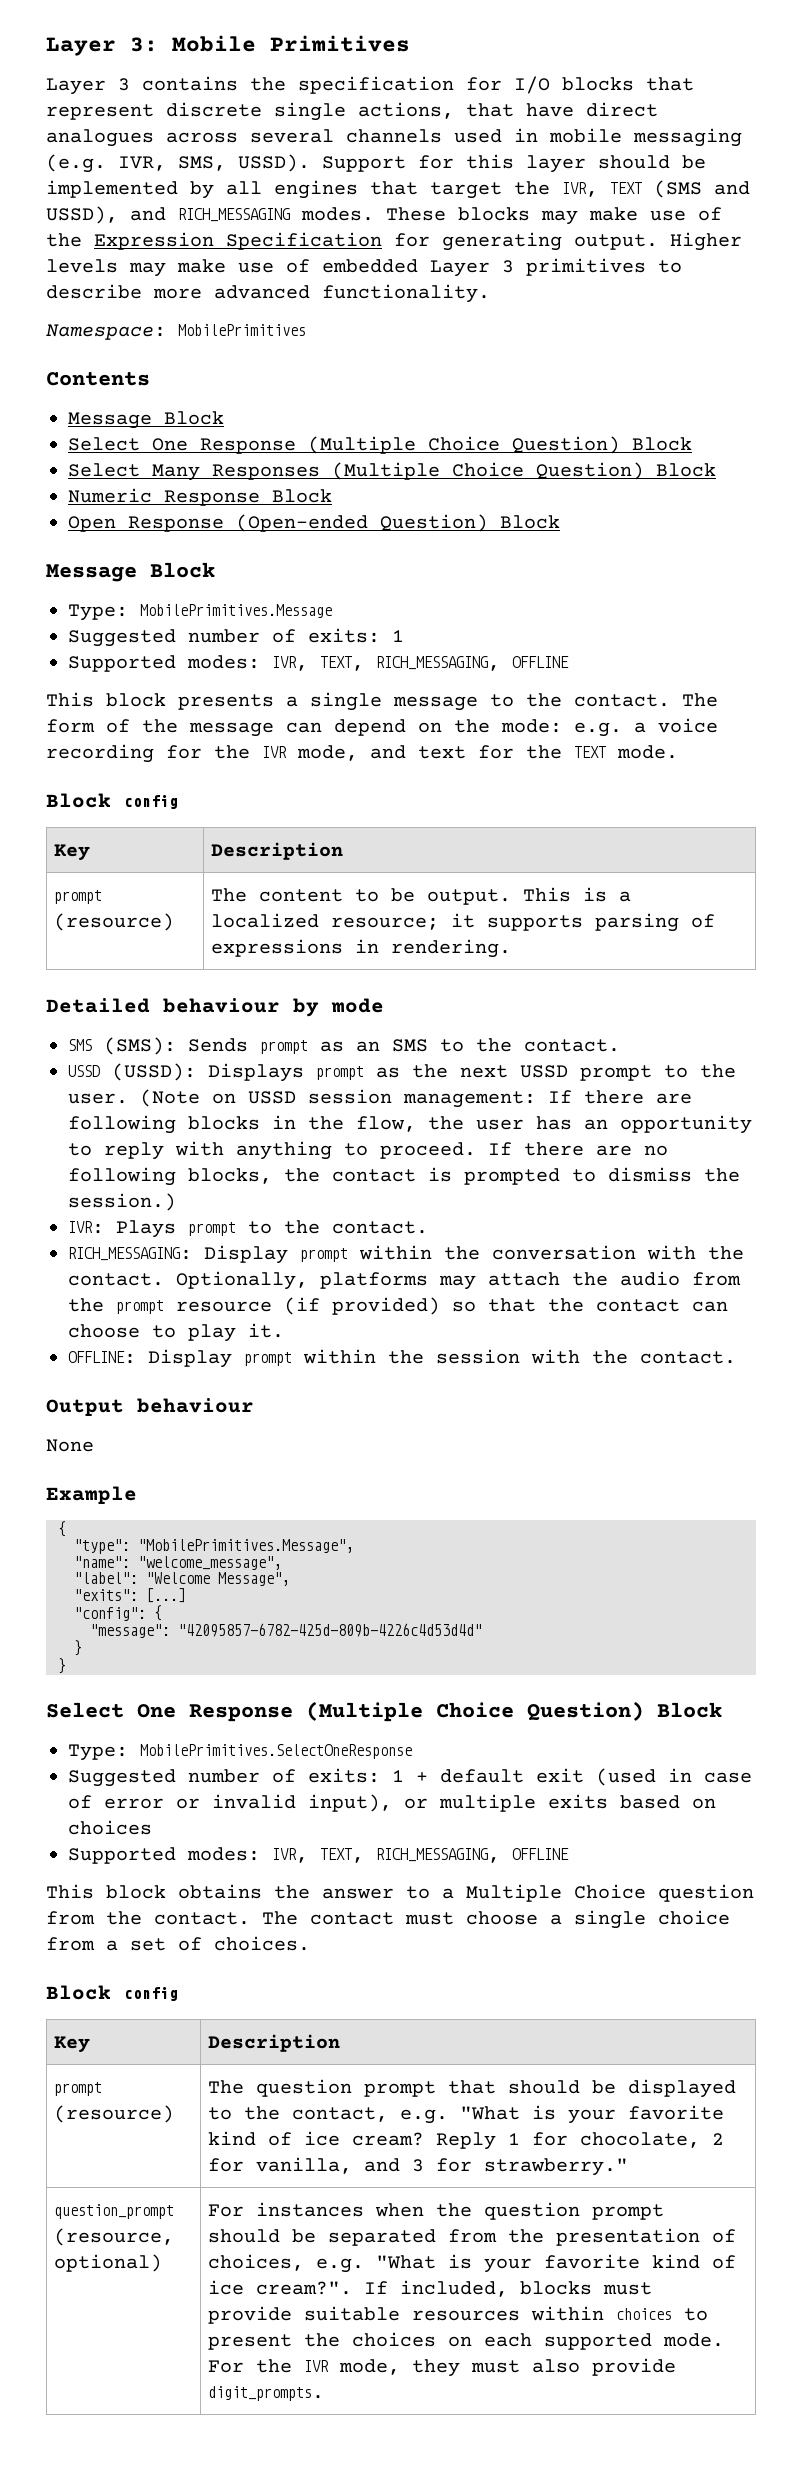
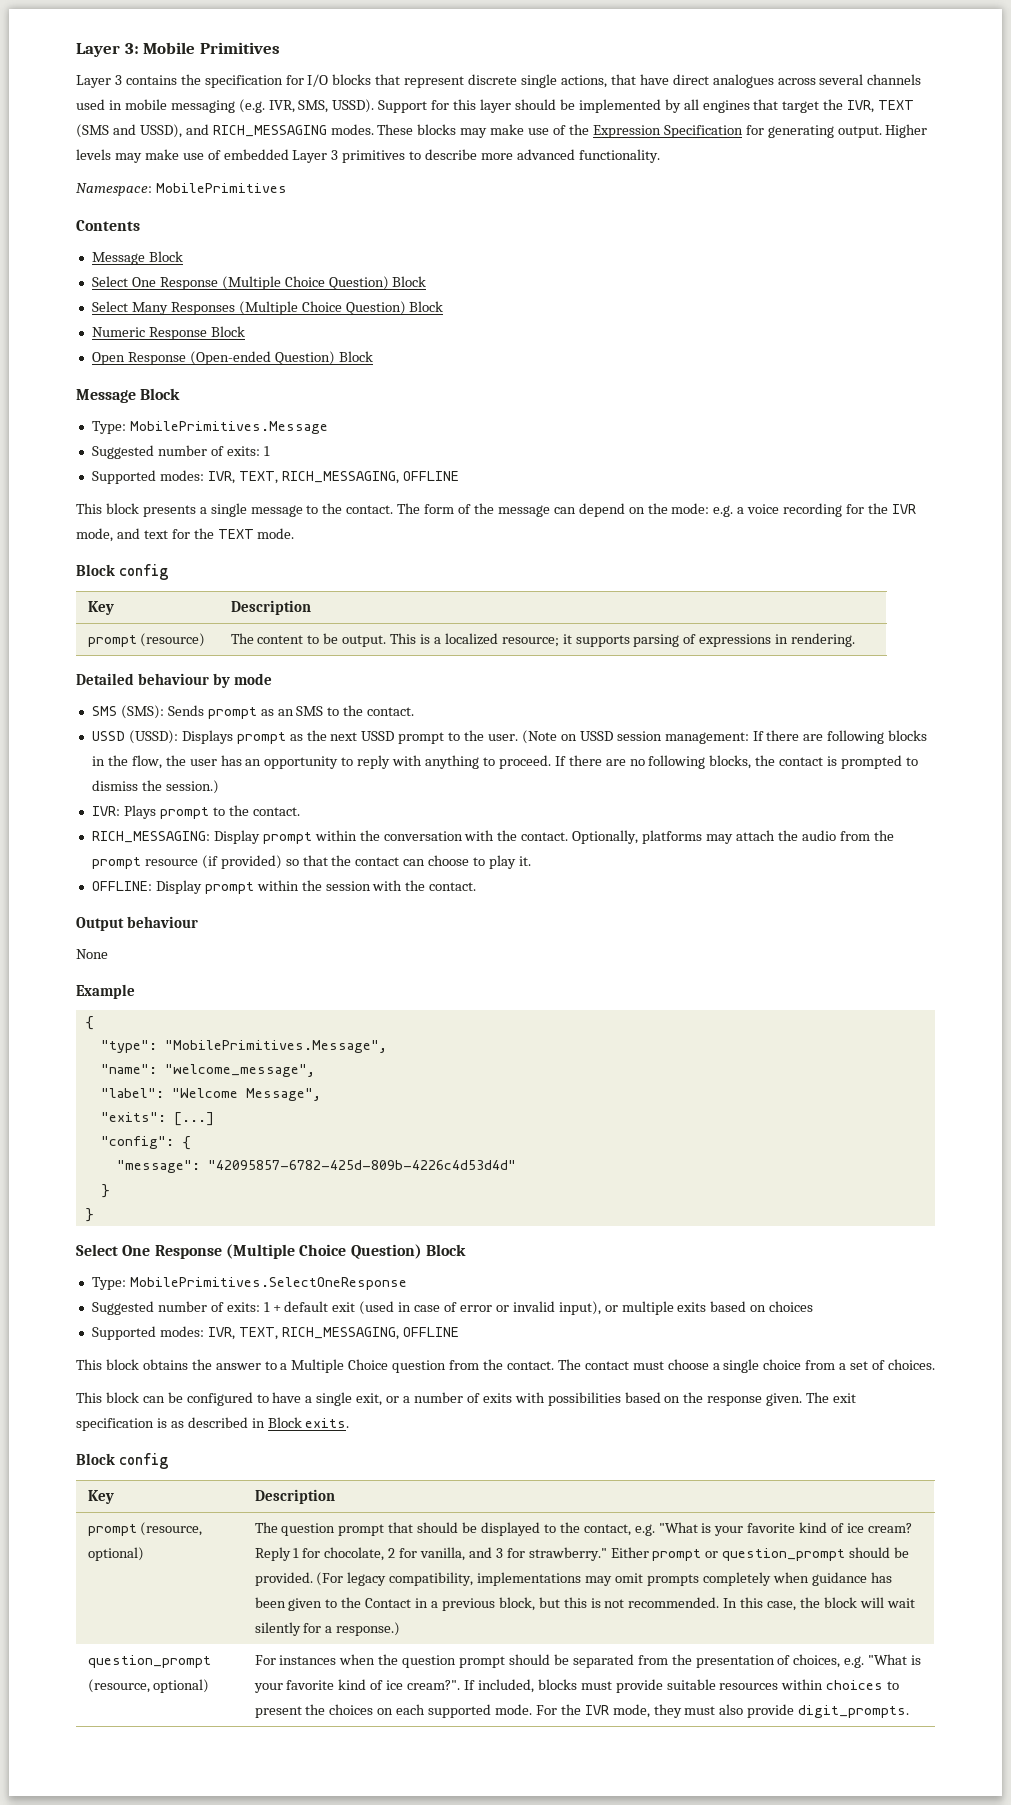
[46,1985,178,2001] [54,2036,91,2053] [208,2034,341,2052] [54,2082,103,2096] [54,2105,175,2123] // Block config // Key | Description // prompt (resource) -> [76,1392,857,1406] [76,1417,350,1431] [76,1453,169,1469] [87,1490,114,1504] [254,1489,335,1504] [87,1522,203,1536] [87,1547,144,1561] // This block can be configured to have a single exit, or a number of exits with possibilities based on the response given. The exit specification is as described in Block exits. // Block config // Key | Description // prompt (resource, optional)
(629, 2167) none -> [610,1547,910,1561] [254,1572,892,1586] [254,1597,915,1611] [254,1622,401,1636] Either prompt or question_prompt should be provided. (For legacy compatibility, implementations may omit prompts completely when guidance has been given to the Contact in a previous block, but this is not recommended. In this case, the block will wait silently for a response.)

